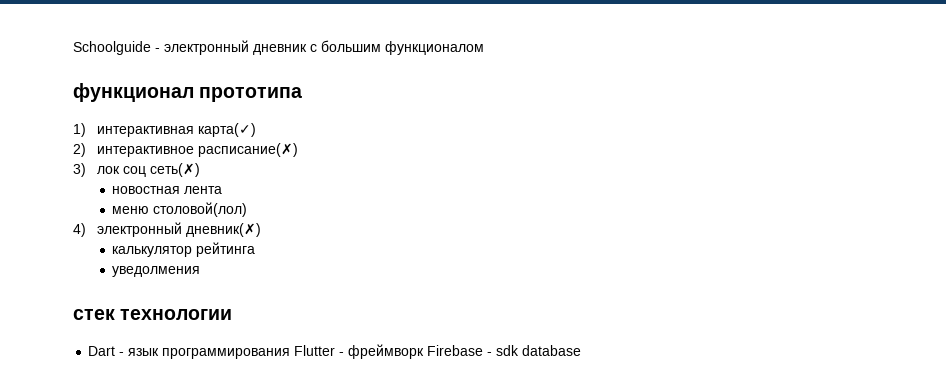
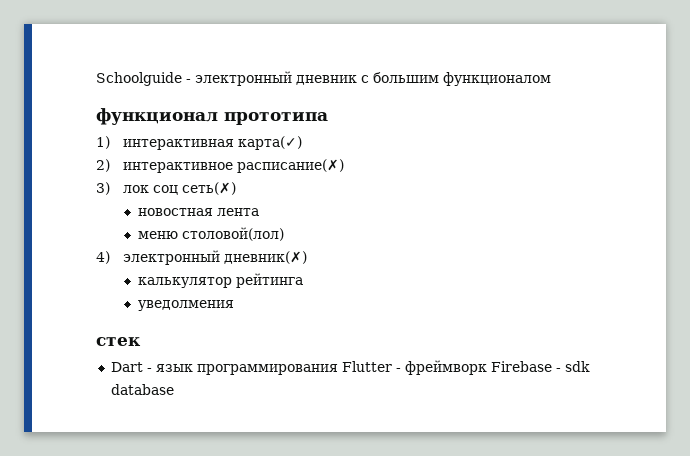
[120,309,233,320] технологии -> (141, 341) none

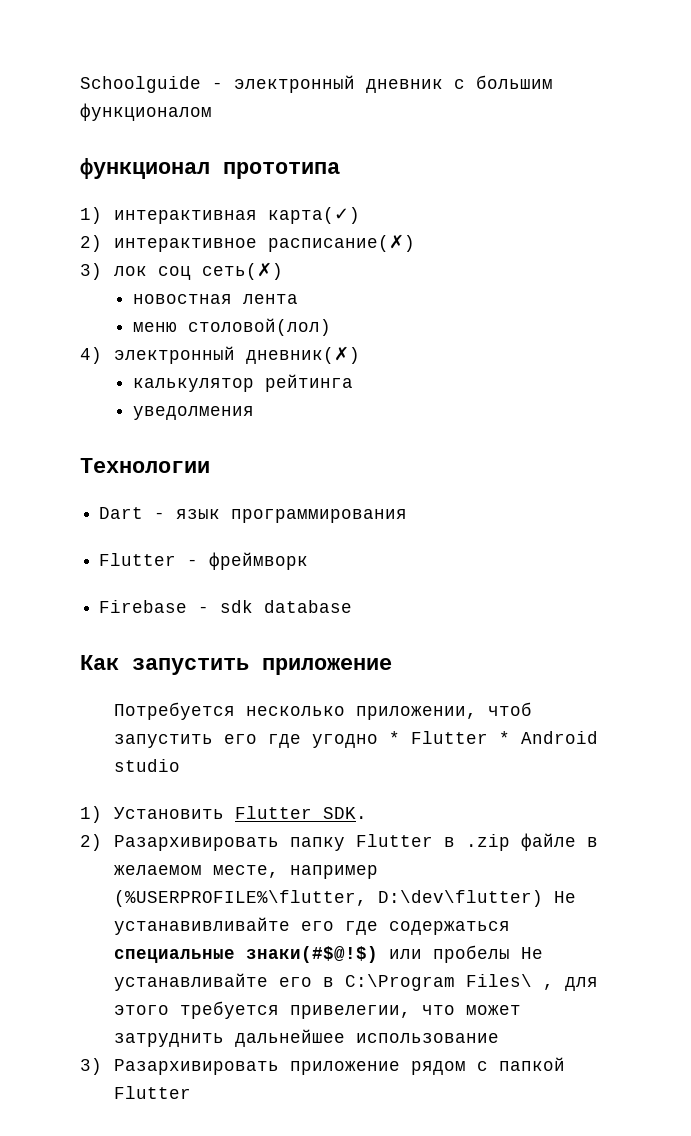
[96,337,141,346] стек -> [80,458,210,473] Технологии
(338, 369) none -> (408, 516) //
(487, 367) none -> (309, 561) //
(174, 389) none -> [80,655,392,675] [113,702,532,720] [113,731,598,748] [113,759,180,772] [80,806,367,823] [80,833,598,851] [113,865,378,879] [113,890,576,907] [113,917,510,935] [113,945,543,963] [113,973,598,991] [113,1001,521,1019] [113,1029,499,1047] [80,1057,565,1075] [113,1086,191,1099] // Как запустить приложение // Потребуется несколько приложении, чтоб запустить его где угодно * Flutter * Android studio // 1) Установить Flutter SDK. // 2) Разархивировать папку Flutter в .zip файле в желаемом месте, например (%USERPROFILE%\flutter, D:\dev\flutter) Не устанавивливайте его где содержаться специальные знаки(#$@!$) или пробелы Не устанавливайте его в C:\Program Files\ , для этого требуется привелегии, что может затруднить дальнейшее использование // 3) Разархивировать приложение рядом с папкой Flutter

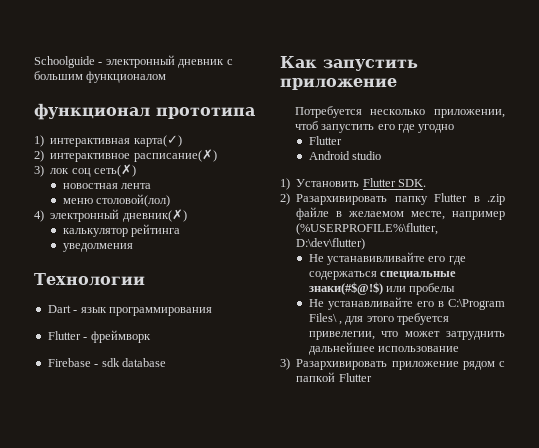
[388,731,510,744] * Flutter * -> [308,136,342,145] // Flutter //
(543, 898) none -> (366, 244) //
(510, 954) none -> (456, 289) //

